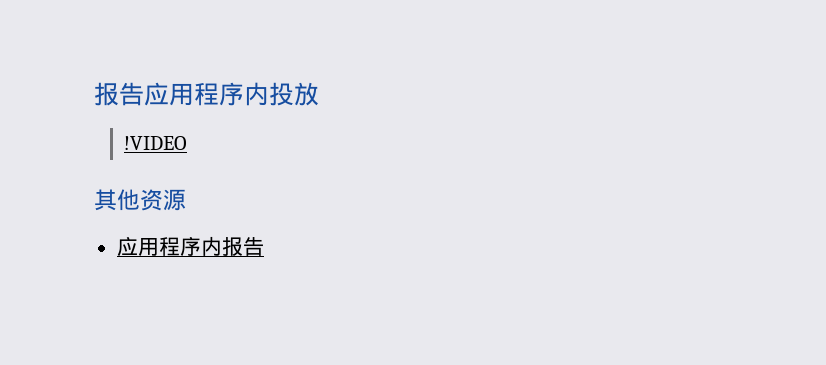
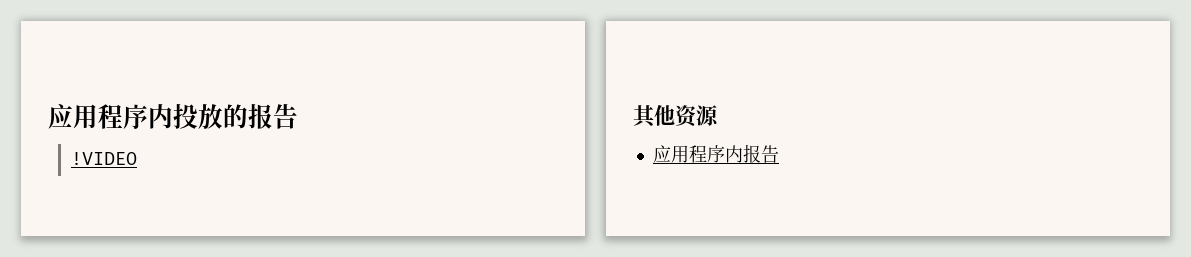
[94,82,144,106] 报告 -> (48, 116) none
(319, 94) none -> [223,104,298,129] 的报告

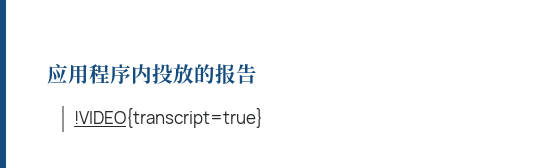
[71,152,138,165] [633,104,719,128] [652,144,779,163] !VIDEO // 其他资源 // 应用程序内报告 -> [73,107,263,128] !VIDEO{transcript=true}

